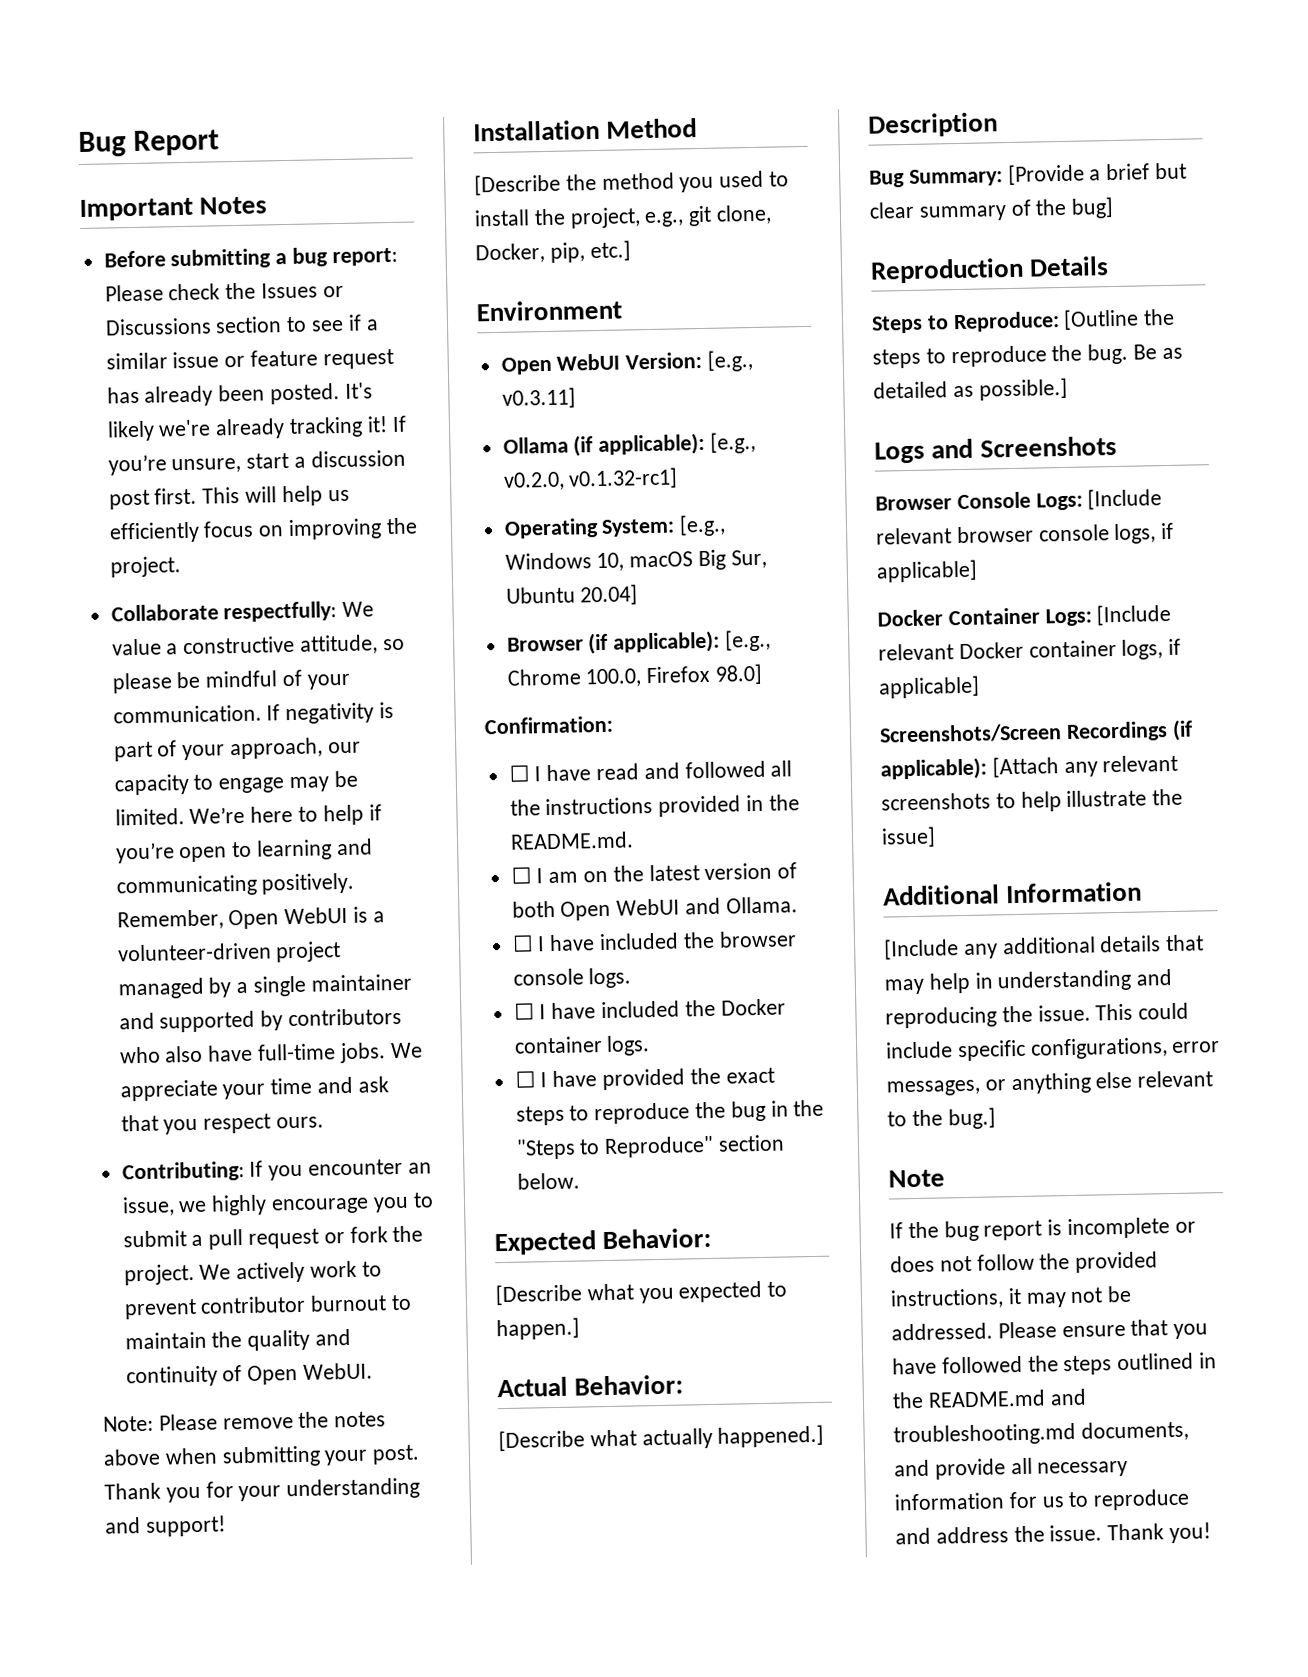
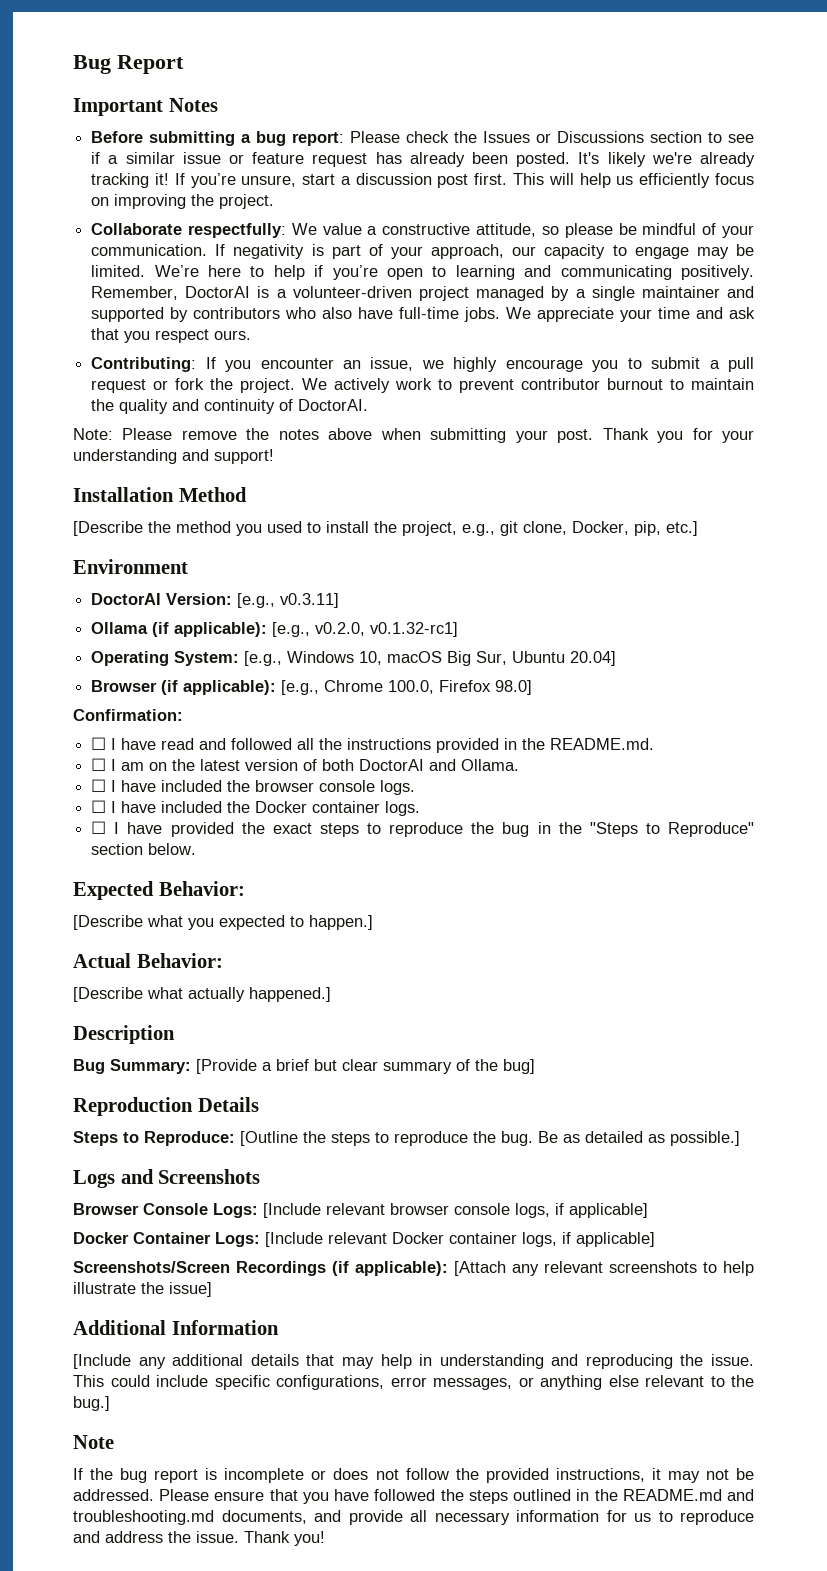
[228,906,349,930] Open WebUI -> [185,286,251,298] DoctorAI
[247,1362,374,1385] Open WebUI. -> [298,399,369,411] DoctorAI.
[500,353,621,375] Open WebUI -> [91,593,162,605] DoctorAI
[560,898,681,921] Open WebUI -> [359,759,425,771] DoctorAI

